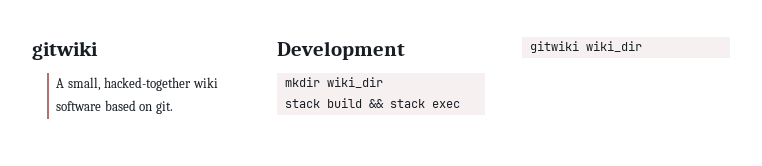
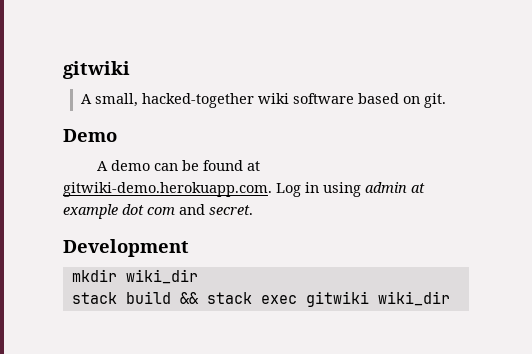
(173, 107) none -> [63,129,117,142] [96,160,260,171] [63,182,425,197] [63,204,253,219] // Demo // A demo can be found at gitwiki-demo.herokuapp.com. Log in using admin at example dot com and secret.

